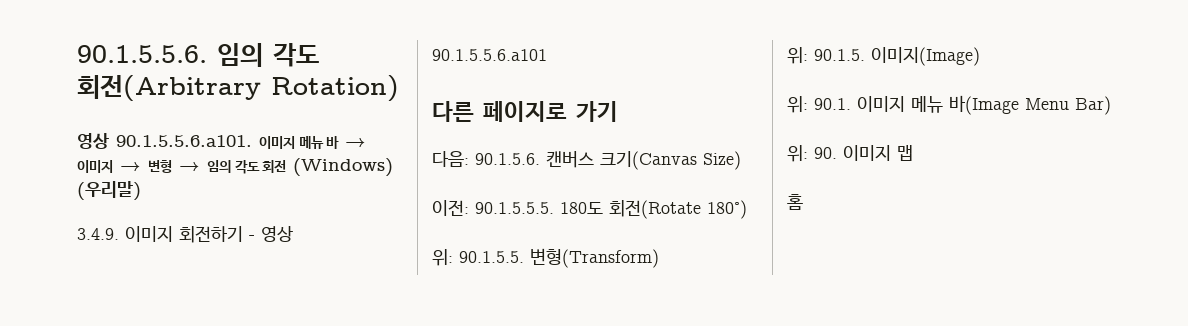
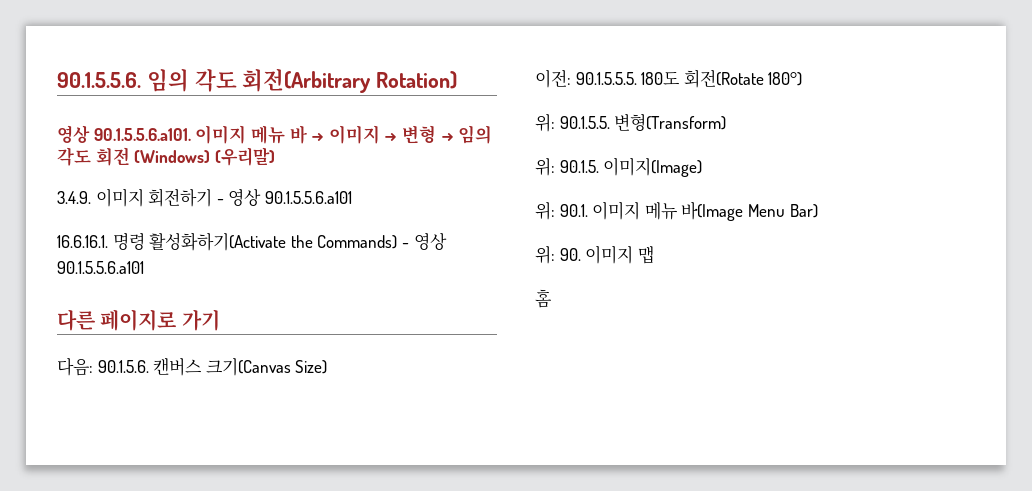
(547, 55) none -> [57,232,447,251] [57,261,144,274] // 16.6.16.1. 명령 활성화하기(Activate the Commands) - 영상 90.1.5.5.6.a101

